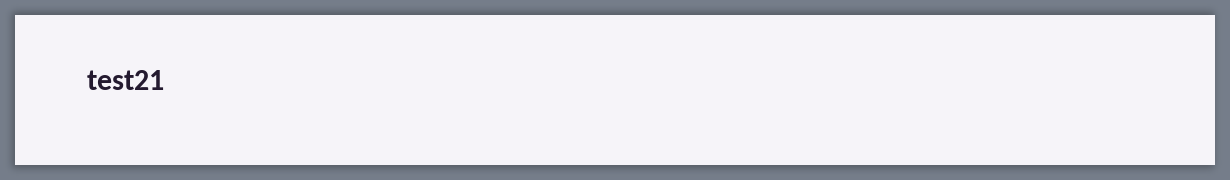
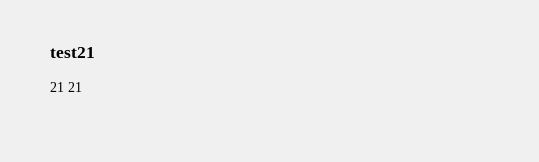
(164, 80) none -> [50,82,82,92] // 21 21

